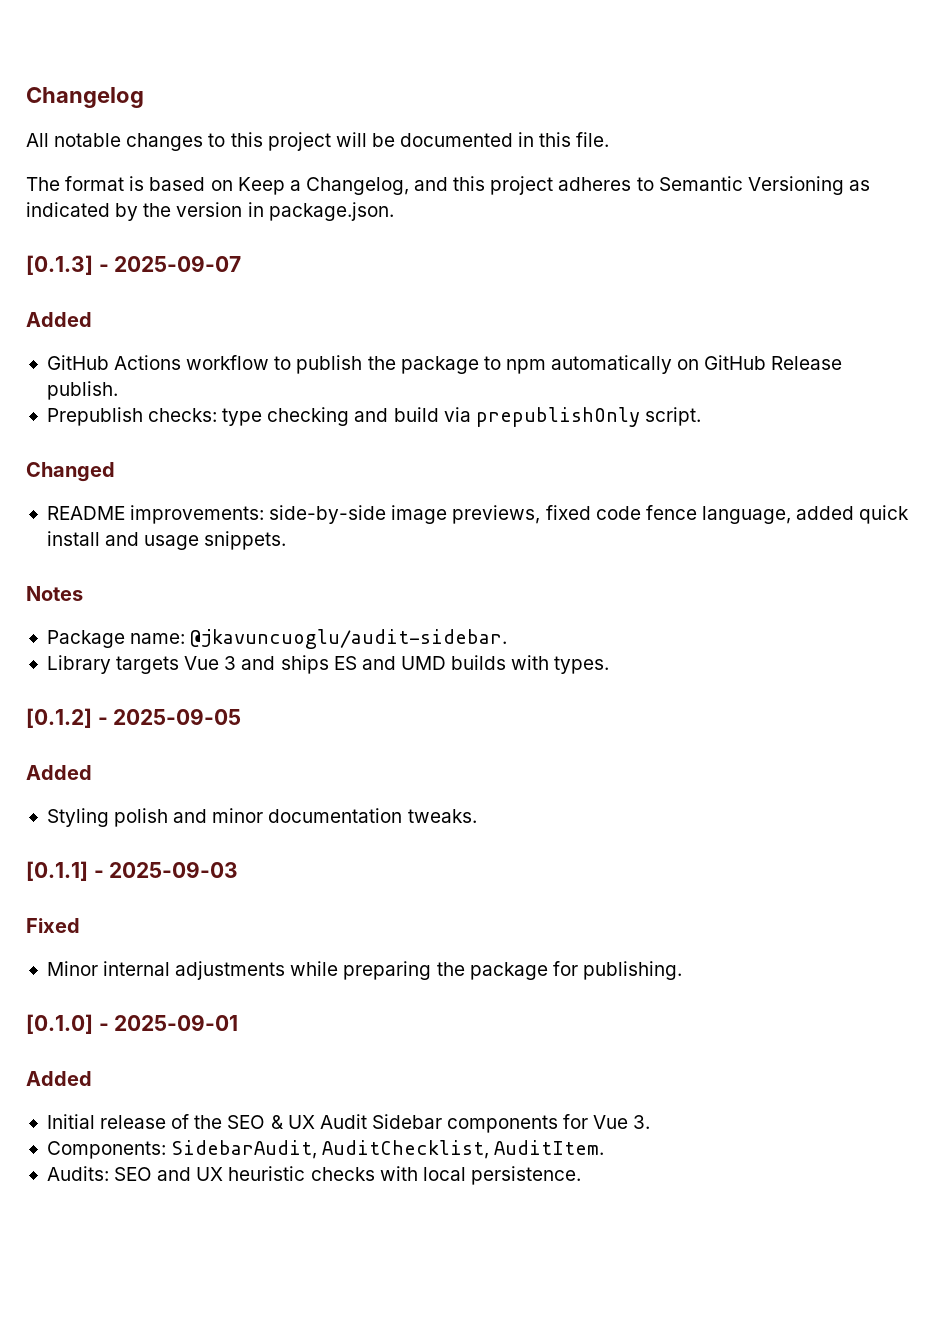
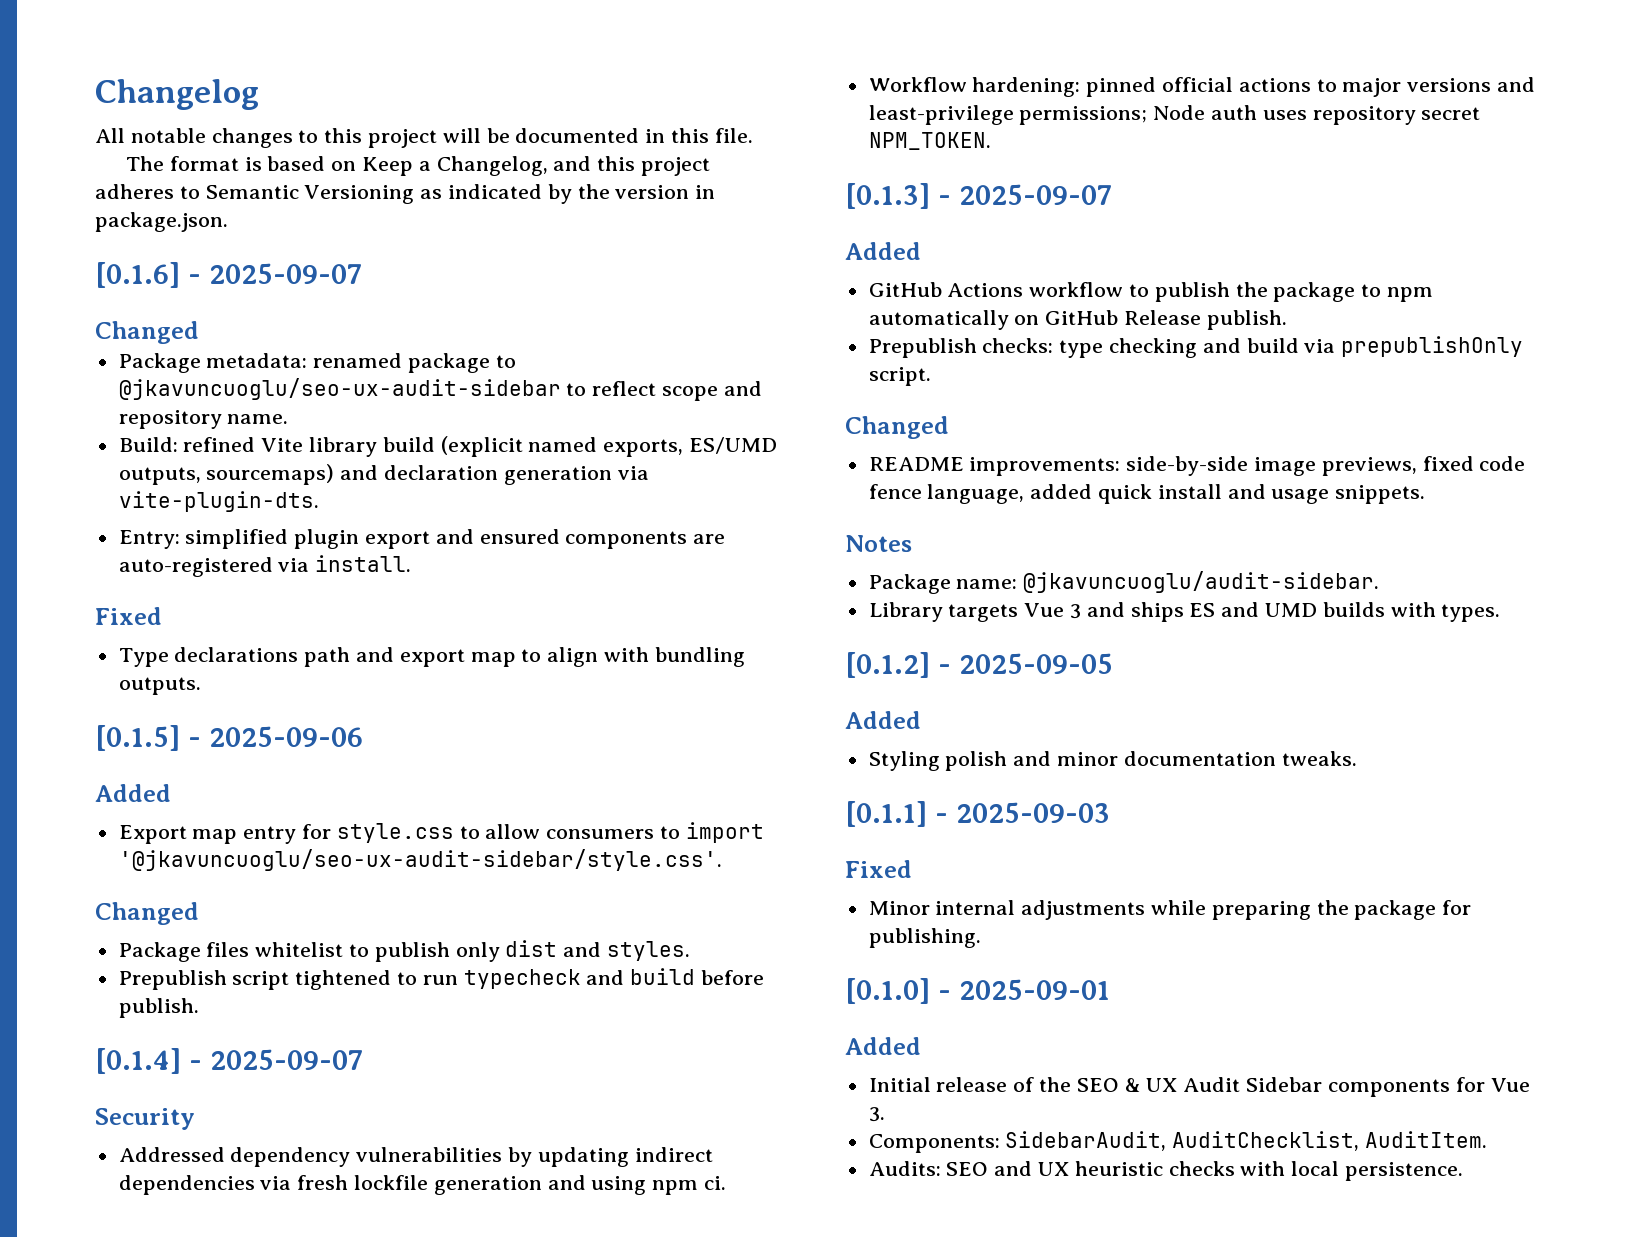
(394, 211) none -> [95,262,362,288] [95,321,199,344] [118,353,516,373] [118,378,762,401] [118,410,289,429] [118,436,778,457] [118,464,649,485] [118,491,319,512] [118,529,726,549] [118,555,412,577] [95,607,162,625] [118,647,745,667] [118,677,201,695] [95,725,363,751] [95,784,171,802] [118,822,764,844] [118,849,722,871] [95,902,199,925] [118,940,691,962] [118,968,765,990] [118,998,199,1018] [95,1048,363,1074] [95,1108,195,1130] [118,1147,713,1167] [118,1175,727,1195] [868,77,1536,97] [868,105,1481,125] [868,132,991,150] // [0.1.6] - 2025-09-07 // Changed // Package metadata: renamed package to @jkavuncuoglu/seo-ux-audit-sidebar to reflect scope and repository name. // Build: refined Vite library build (explicit named exports, ES/UMD outputs, sourcemaps) and declaration generation via vite-plugin-dts. // Entry: simplified plugin export and ensured components are auto-registered via install. // Fixed // Type declarations path and export map to align with bundling outputs. // [0.1.5] - 2025-09-06 // Added // Export map entry for style.css to allow consumers to import '@jkavuncuoglu/seo-ux-audit-sidebar/style.css'. // Changed // Package files whitelist to publish only dist and styles. // Prepublish script tightened to run typecheck and build before publish. // [0.1.4] - 2025-09-07 // Security // Addressed dependency vulnerabilities by updating indirect dependencies via fresh lockfile generation and using npm ci. // Workflow hardening: pinned official actions to major versions and least-privilege permissions; Node auth uses repository secret NPM_TOKEN.

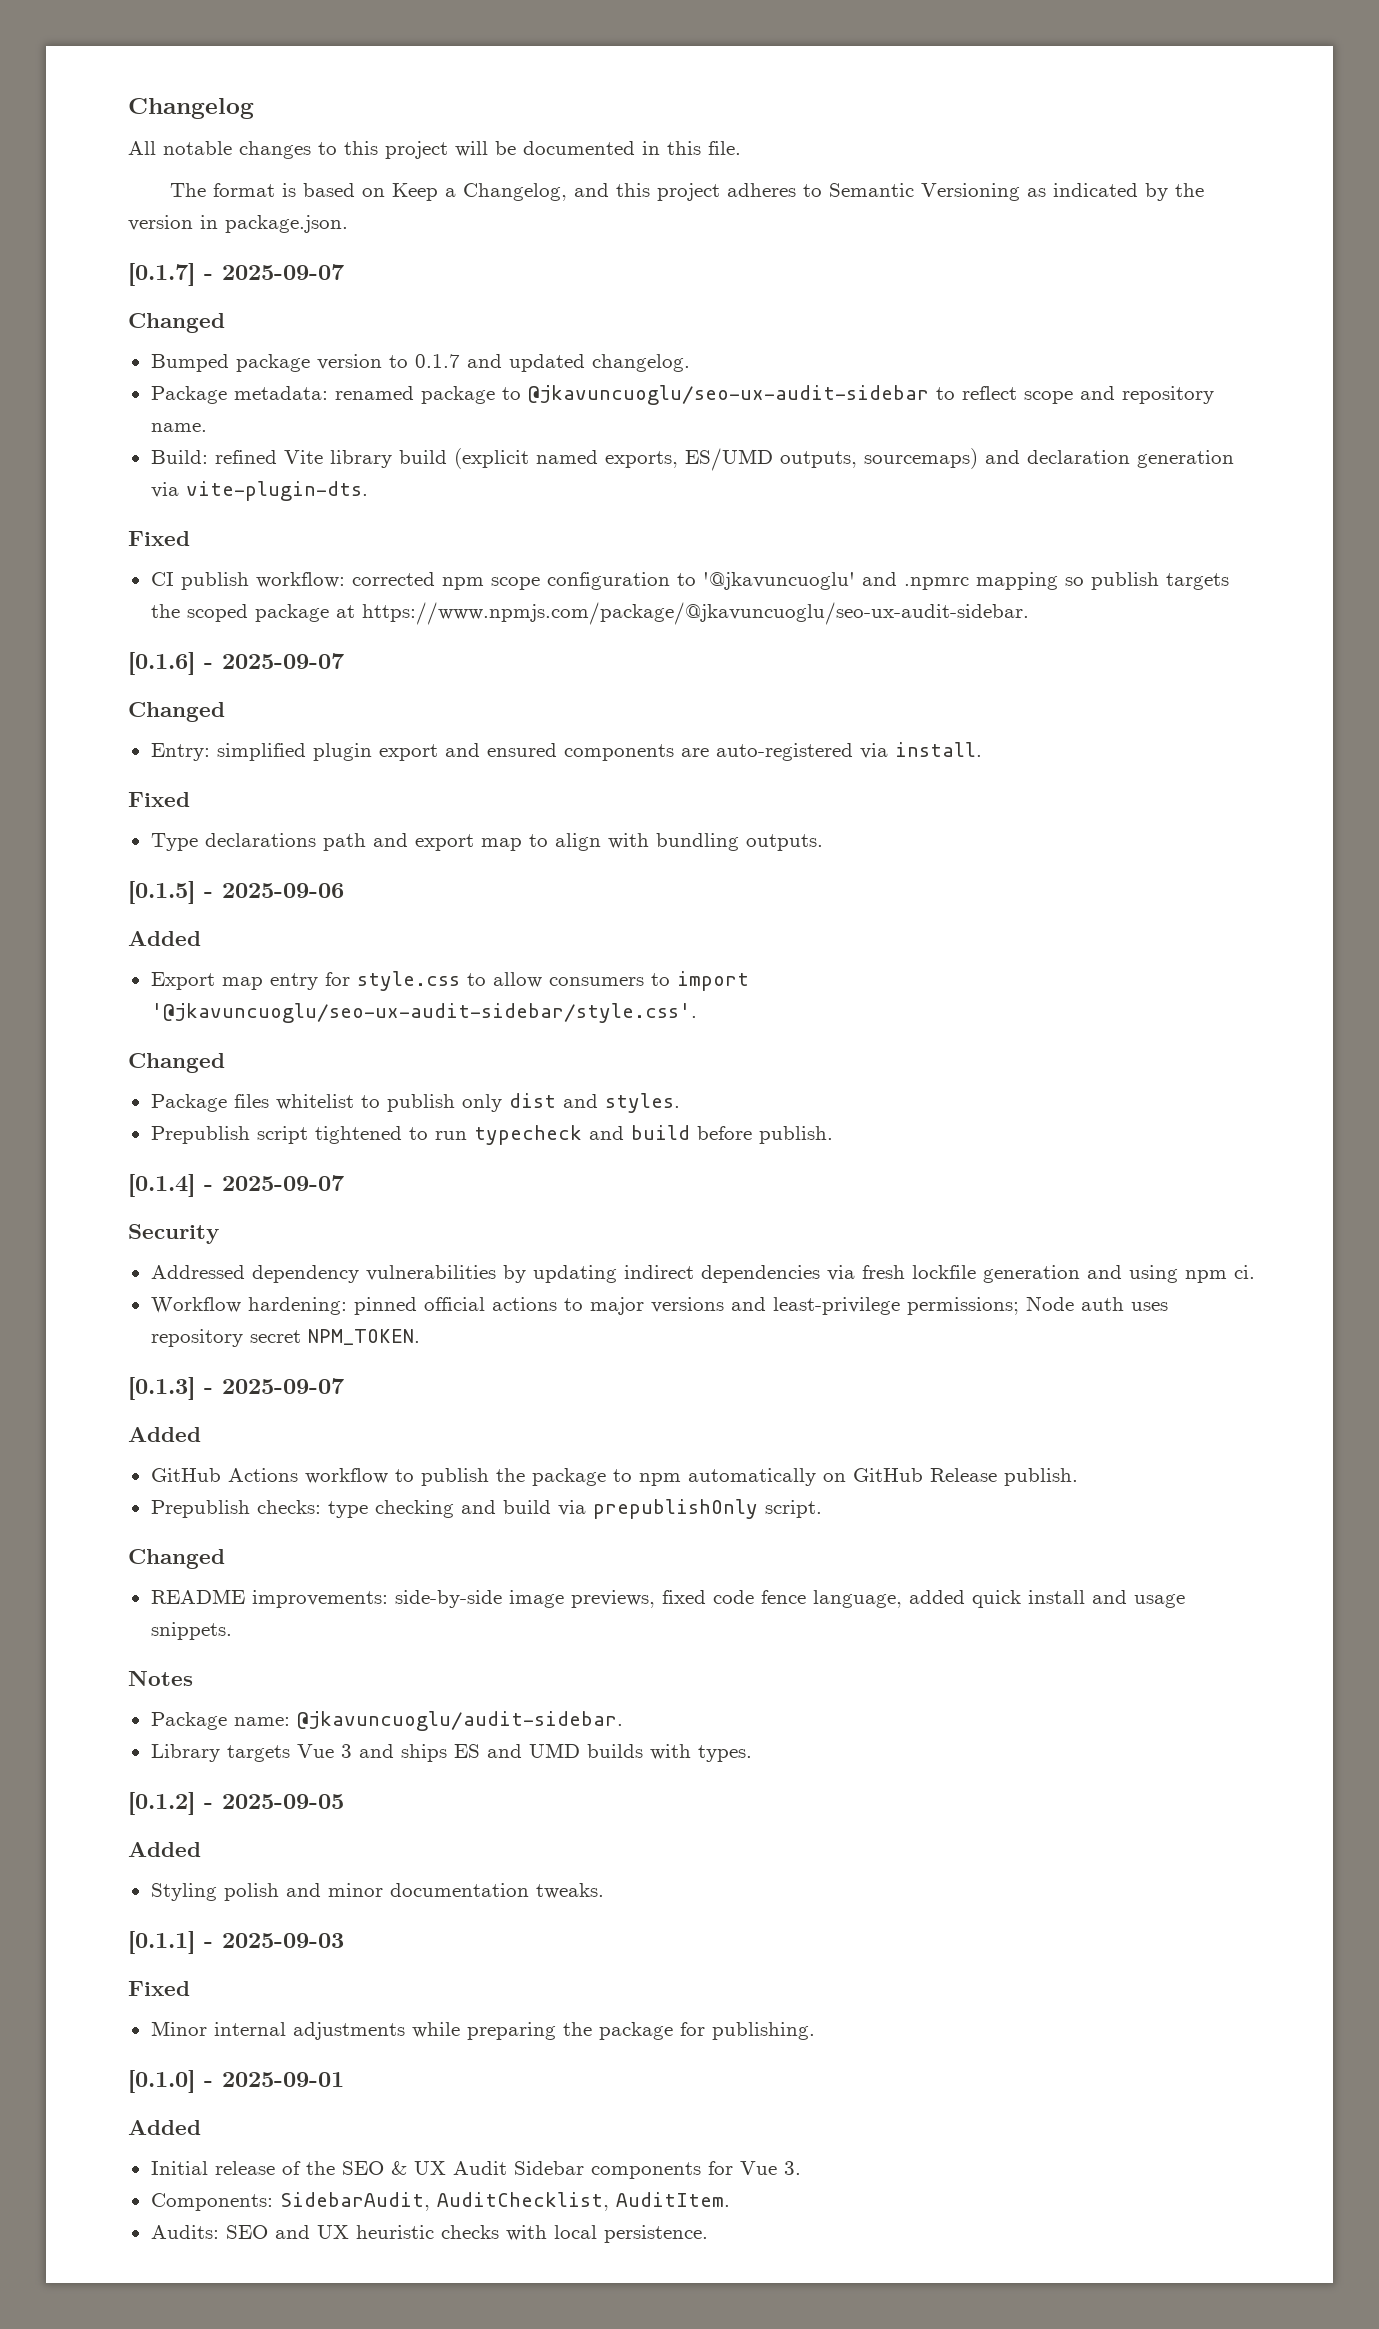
[95,262,362,288] [95,321,199,344] [0.1.6] - 2025-09-07 // Changed -> [128,263,344,286] [128,313,225,333] [150,354,690,372] [0.1.7] - 2025-09-07 // Changed // Bumped package version to 0.1.7 and updated changelog.
(319, 501) none -> [128,531,190,546] [150,572,1229,590] [150,602,1029,625] [128,652,344,675] [128,702,225,722] // Fixed // CI publish workflow: corrected npm scope configuration to '@jkavuncuoglu' and .npmrc mapping so publish targets the scoped package at https://www.npmjs.com/package/@jkavuncuoglu/seo-ux-audit-sidebar. // [0.1.6] - 2025-09-07 // Changed

